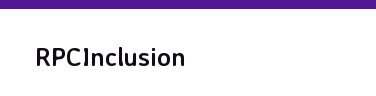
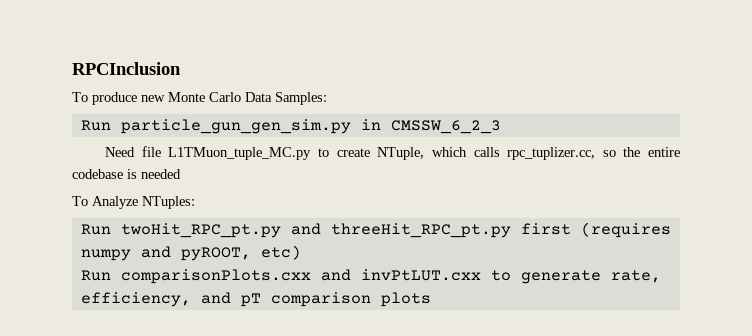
(186, 56) none -> [72,92,327,105] [80,119,501,134] [105,146,681,160] [72,169,181,179] [72,196,195,209] [80,222,671,238] [80,245,301,261] [80,269,661,284] [80,292,431,307] // To produce new Monte Carlo Data Samples: // Run particle_gun_gen_sim.py in CMSSW_6_2_3 // Need file L1TMuon_tuple_MC.py to create NTuple, which calls rpc_tuplizer.cc, so the entire codebase is needed // To Analyze NTuples: // Run twoHit_RPC_pt.py and threeHit_RPC_pt.py first (requires numpy and pyROOT, etc) // Run comparisonPlots.cxx and invPtLUT.cxx to generate rate, efficiency, and pT comparison plots

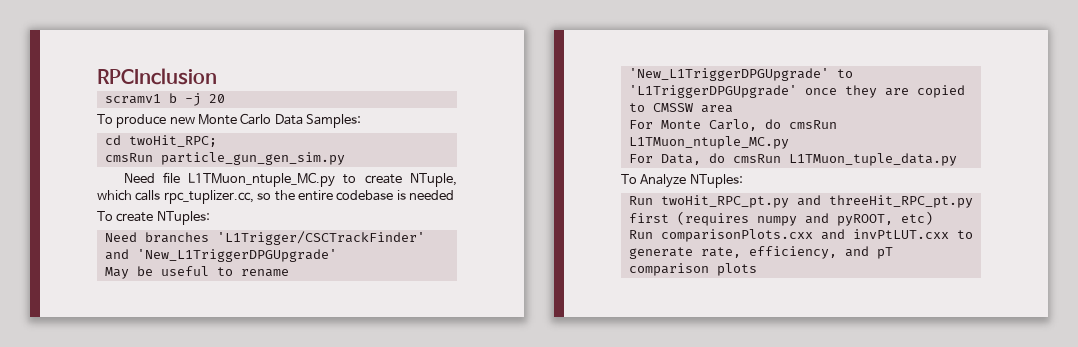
(181, 68) none -> [104,93,225,106] // scramv1 b -j 20
[80,120,111,131] Run -> [104,135,217,147] [104,153,153,162] cd twoHit_RPC; // cmsRun
[360,119,501,134] in CMSSW_6_2_3 -> (345, 158) none
[168,147,312,160] L1TMuon_tuple_MC.py -> [188,172,336,187] L1TMuon_ntuple_MC.py
(181, 174) none -> [97,211,210,225] [104,231,425,245] [104,249,337,262] [104,266,289,279] [628,68,853,81] [628,85,965,98] [628,103,733,113] [628,119,837,131] [628,136,789,149] [628,153,957,166] // To create NTuples: // Need branches 'L1Trigger/CSCTrackFinder' and 'New_L1TriggerDPGUpgrade' // May be useful to rename 'New_L1TriggerDPGUpgrade' to 'L1TriggerDPGUpgrade' once they are copied to CMSSW area // For Monte Carlo, do cmsRun L1TMuon_ntuple_MC.py // For Data, do cmsRun L1TMuon_tuple_data.py

